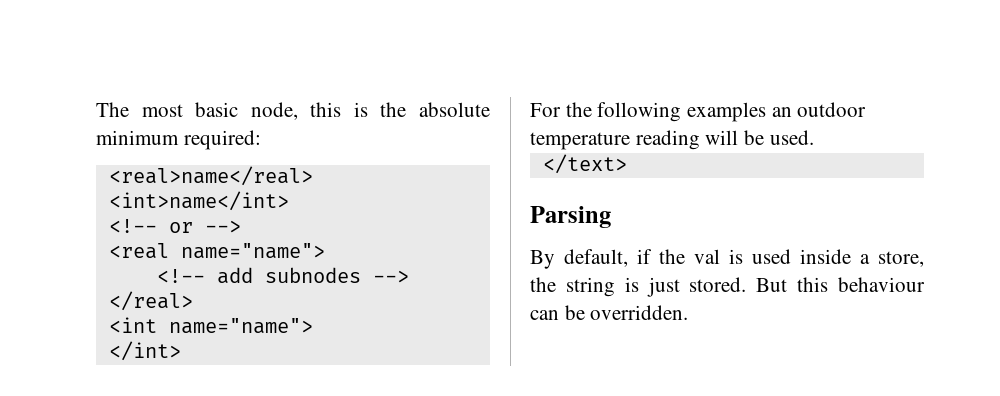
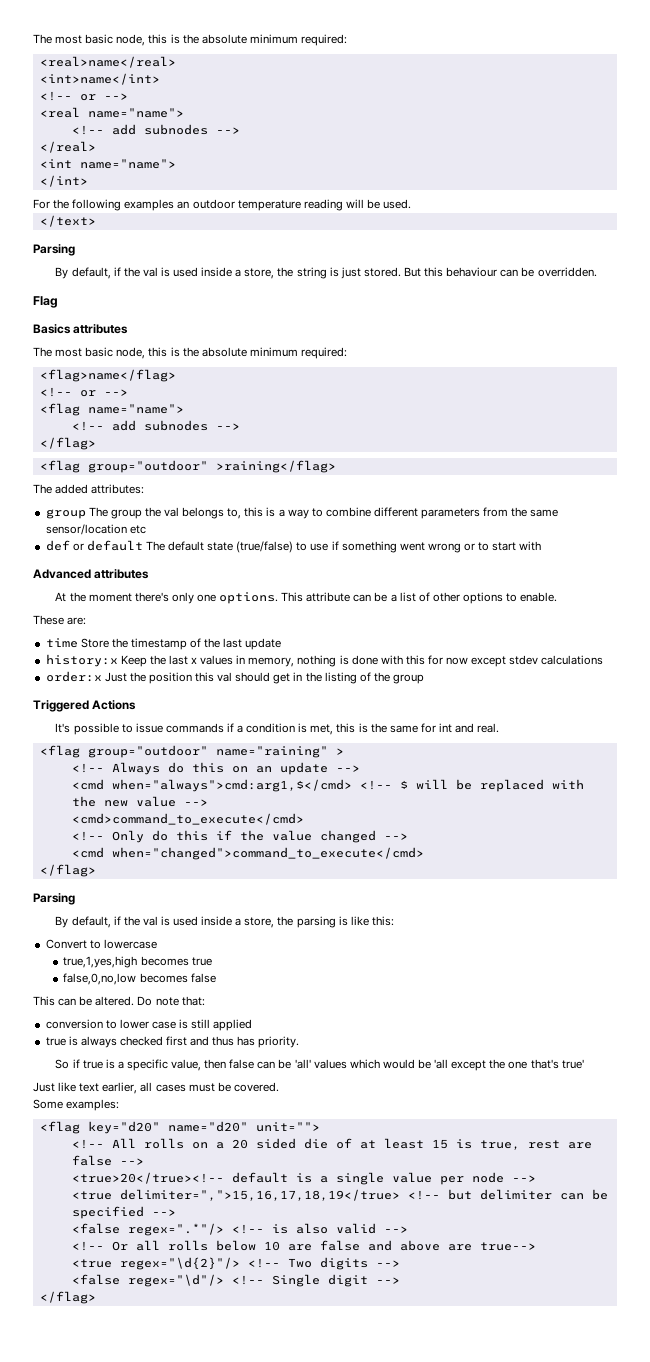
(689, 312) none -> [33,296,58,308] [33,324,129,334] [33,347,347,359] [39,369,176,382] [39,387,128,397] [39,403,184,416] [71,420,240,431] [39,437,96,450] [39,460,336,473] [33,484,145,494] [45,507,559,519] [45,524,146,535] [45,540,542,553] [33,569,150,579] [55,592,558,604] [33,615,87,625] [45,638,282,650] [45,654,604,667] [45,671,425,684] [33,700,137,712] [55,723,500,735] [39,745,344,758] [71,762,360,775] [71,779,584,792] [71,796,208,807] [71,813,304,825] [71,830,408,843] [71,847,424,860] [39,864,96,877] [33,893,75,905] [55,916,394,928] [45,939,157,949] [63,956,212,968] [63,973,216,985] [33,996,205,1006] [45,1019,253,1031] [45,1036,300,1048] [55,1059,584,1071] [33,1082,279,1094] [33,1099,120,1111] [39,1121,320,1134] [71,1138,592,1150] [71,1155,144,1166] [71,1172,536,1185] [71,1189,608,1201] [71,1206,176,1219] [71,1223,408,1236] [71,1240,536,1251] [71,1257,400,1270] [71,1274,400,1287] [39,1291,96,1304] // Flag // Basics attributes // The most basic node, this is the absolute minimum required: // <flag>name</flag> // <!-- or --> // <flag name="name"> // <!-- add subnodes --> // </flag> // <flag group="outdoor" >raining</flag> // The added attributes: // group The group the val belongs to, this is a way to combine different parameters from the same sensor/location etc // def or default The default state (true/false) to use if something went wrong or to start with // Advanced attributes // At the moment there's only one options. This attribute can be a list of other options to enable. // These are: // time Store the timestamp of the last update // history:x Keep the last x values in memory, nothing is done with this for now except stdev calculations // order:x Just the position this val should get in the listing of the group // Triggered Actions // It's possible to issue commands if a condition is met, this is the same for int and real. // <flag group="outdoor" name="raining" > // <!-- Always do this on an update --> // <cmd when="always">cmd:arg1,$</cmd> <!-- $ will be replaced with the new value --> // <cmd>command_to_execute</cmd> // <!-- Only do this if the value changed --> // <cmd when="changed">command_to_execute</cmd> // </flag> // Parsing // By default, if the val is used inside a store, the parsing is like this: // Convert to lowercase // true,1,yes,high becomes true // false,0,no,low becomes false // This can be altered. Do note that: // conversion to lower case is still applied // true is always checked first and thus has priority. // So if true is a specific value, then false can be 'all' values which would be 'all except the one that's true' // Just like text earlier, all cases must be covered. // Some examples: // <flag key="d20" name="d20" unit=""> // <!-- All rolls on a 20 sided die of at least 15 is true, rest are false --> // <true>20</true><!-- default is a single value per node --> // <true delimiter=",">15,16,17,18,19</true> <!-- but delimiter can be specified --> // <false regex=".*"/> <!-- is also valid --> // <!-- Or all rolls below 10 are false and above are true--> // <true regex="\d{2}"/> <!-- Two digits --> // <false regex="\d"/> <!-- Single digit --> // </flag>

